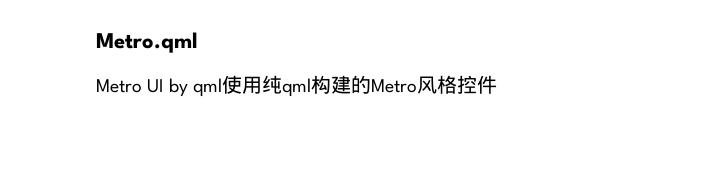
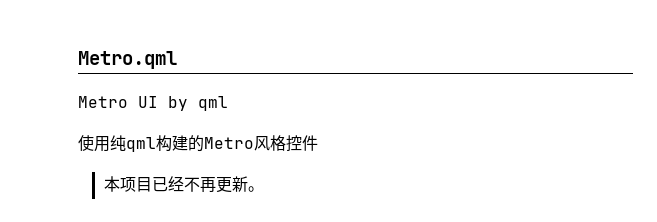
(222, 87) none -> (228, 103) //
(497, 84) none -> [103,176,264,193] // 本项目已经不再更新。

